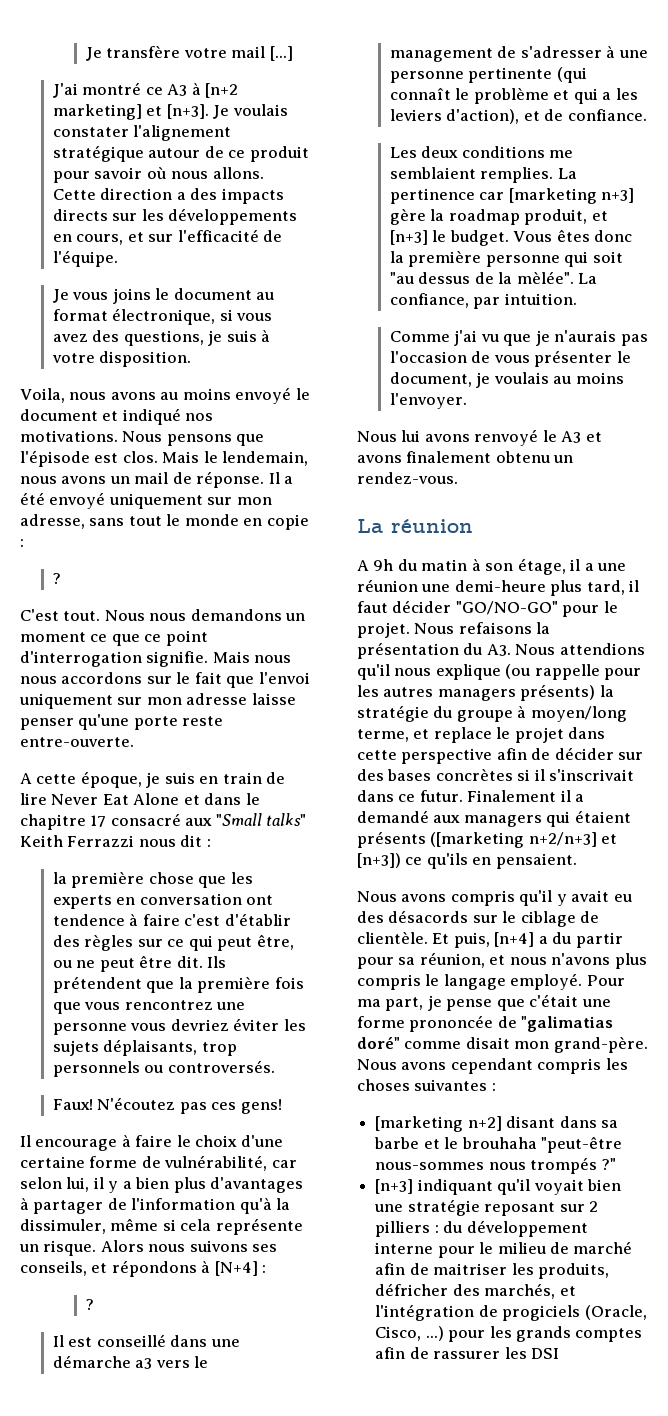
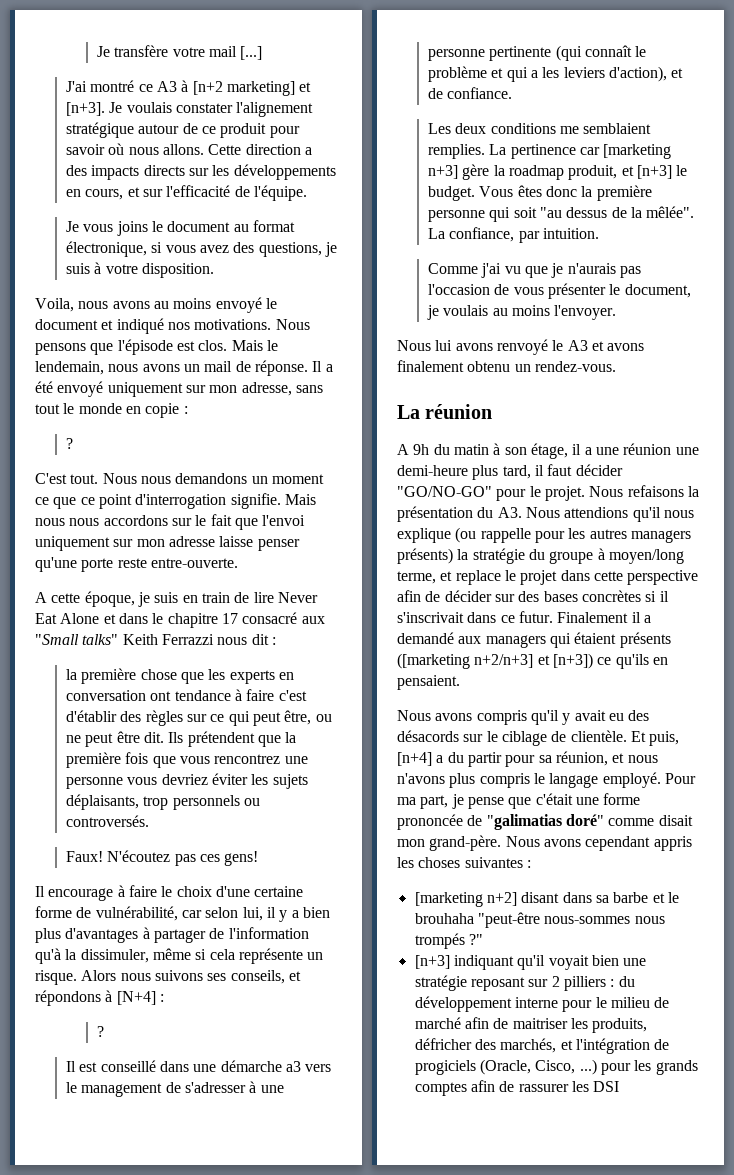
[52,914,125,926] tendence -> [174,690,231,701] tendance
[516,271,574,284] mèlée". -> [646,206,695,218] mêlée".
[537,1058,602,1074] compris -> [653,836,692,851] appris

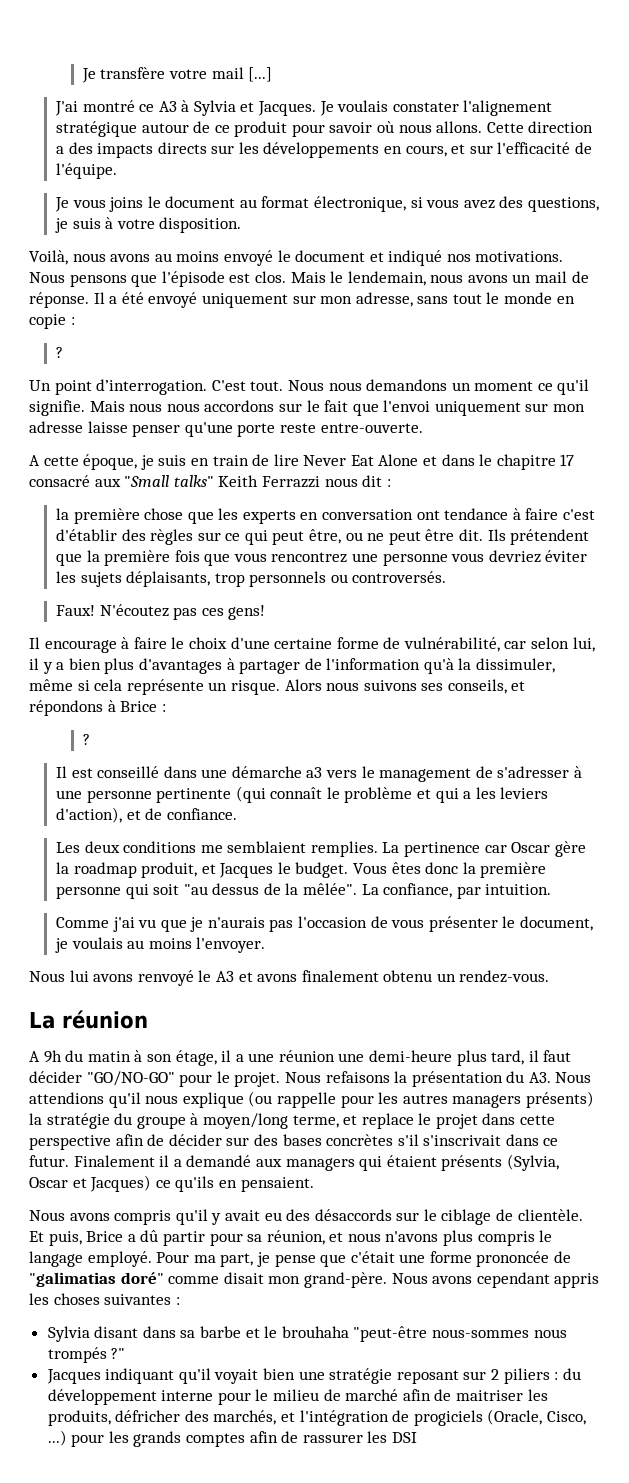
[192,81,312,96] [65,102,105,116] [n+2 marketing] et [n+3]. -> [193,100,317,116] Sylvia et Jacques.
[35,298,74,312] Voila, -> [29,250,68,265] Voilà,
(73, 443) none -> [29,379,208,395] Un point d’interrogation.
[53,494,227,509] que ce point d'interrogation -> [557,379,590,395] qu'il
[116,991,156,1005] [N+4] -> [120,701,158,712] Brice
[603,144,672,159] [427,165,458,179] [marketing n+3] -> [511,842,551,853] Oscar
[636,165,672,179] [n+3] -> [219,863,274,878] Jacques
[645,591,669,602] si il -> [397,1134,419,1146] s'il
[397,653,593,669] ([marketing n+2/n+3] et [n+3]) -> [506,1154,559,1171] [29,1175,152,1192] (Sylvia, Oscar et Jacques)
[397,730,459,742] désacords -> [314,1209,392,1221] désaccords
[397,752,464,766] [n+4] a du -> [86,1230,159,1242] Brice a dû
[414,892,517,907] [marketing n+2] -> [47,1326,90,1342] Sylvia
[414,955,450,969] [n+3] -> [46,1369,101,1384] Jacques
[563,976,606,991] pilliers -> [503,1368,550,1384] piliers

